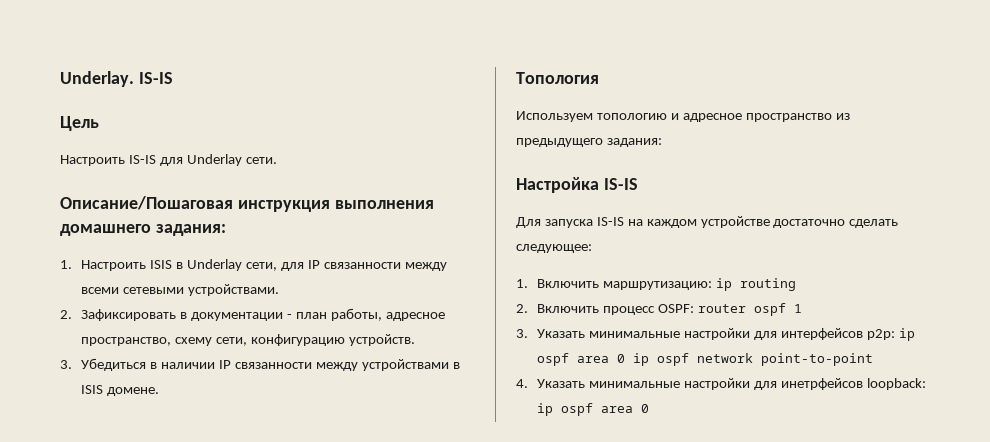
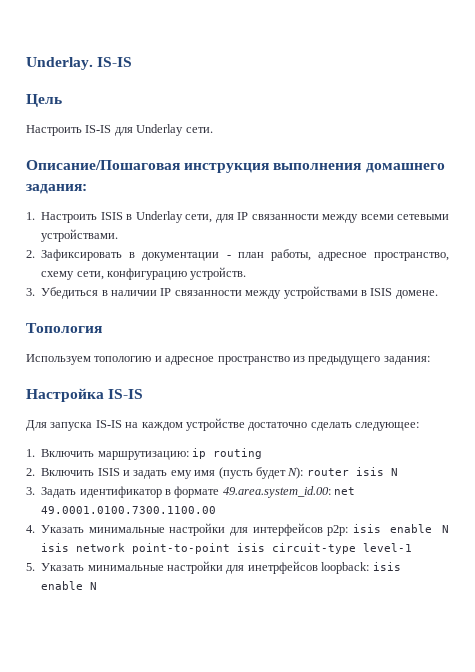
[603,303,803,316] [516,329,528,338] процесс OSPF: router ospf 1 // 3. -> [97,467,398,479] [26,486,356,498] [41,506,217,514] [26,525,35,533] ISIS и задать ему имя (пусть будет N): router isis N // 3. Задать идентификатор в формате 49.area.system_id.00: net 49.0001.0100.7300.1100.00 // 4.
[898,328,915,341] [537,353,874,366] [516,379,528,388] ip ospf area 0 ip ospf network point-to-point // 4. -> [352,524,449,533] [41,543,413,554] [26,563,35,571] isis enable N isis network point-to-point isis circuit-type level-1 // 5.
[537,403,650,416] ip ospf area 0 -> [372,562,401,571] [41,581,98,590] isis enable N

